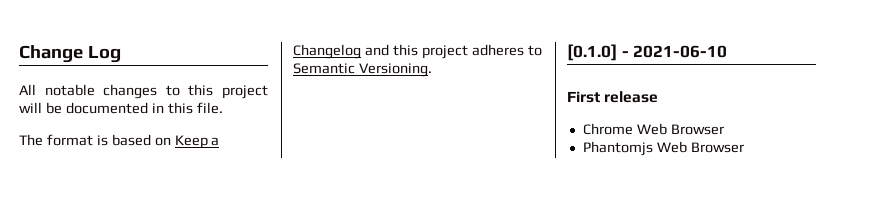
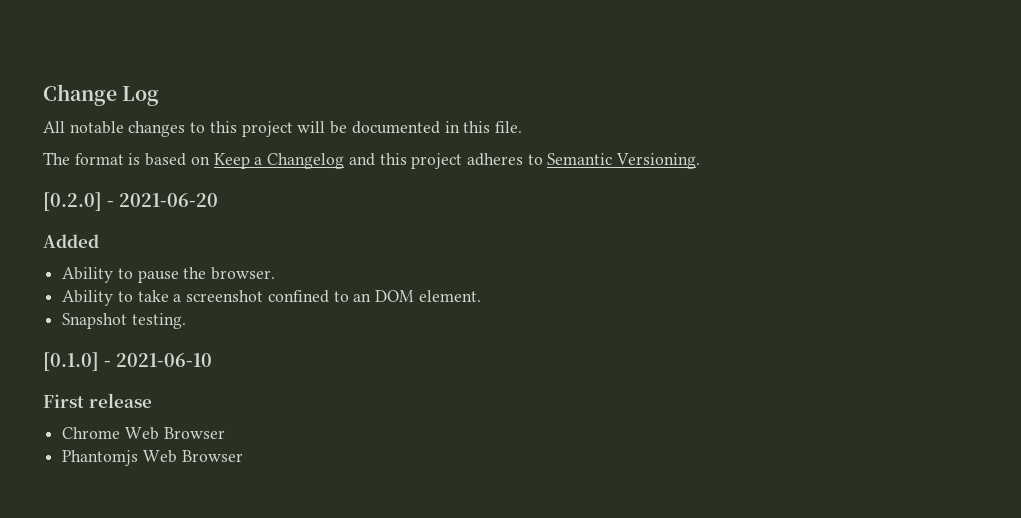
(432, 70) none -> [43,192,218,211] [43,234,99,248] [62,267,276,283] [62,290,481,306] [62,313,186,329] // [0.2.0] - 2021-06-20 // Added // Ability to pause the browser. // Ability to take a screenshot confined to an DOM element. // Snapshot testing.

